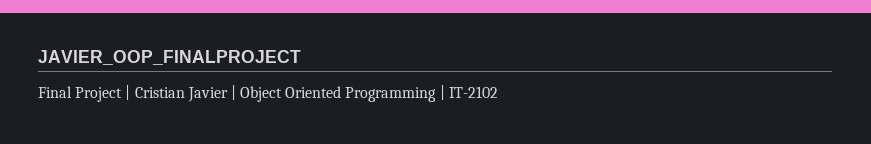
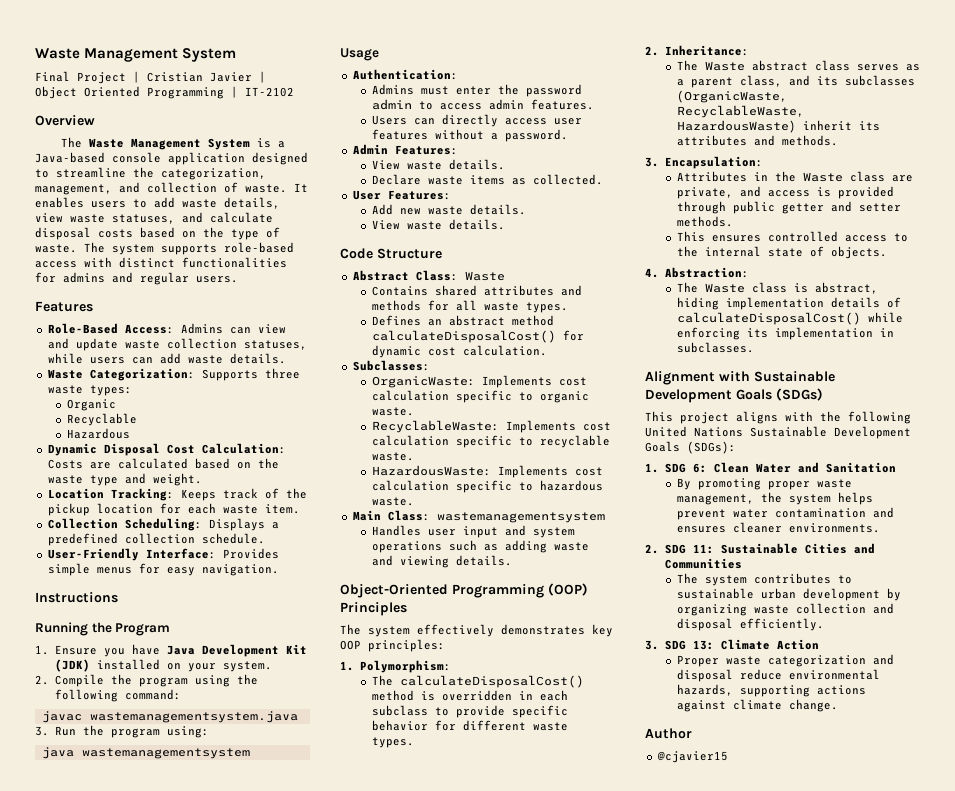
[38,50,301,65] JAVIER_OOP_FINALPROJECT -> [35,48,237,62] Waste Management System
(498, 92) none -> [35,115,95,126] [61,137,286,150] [35,152,308,165] [35,167,266,180] [35,182,308,195] [35,197,280,209] [35,212,273,224] [35,227,280,240] [35,242,294,255] [35,257,287,268] [35,272,238,285] [35,301,93,312] [47,323,286,334] [47,338,307,351] [47,353,286,364] [47,368,300,381] [47,385,132,396] [66,399,116,411] [66,413,137,426] [66,428,130,439] [47,443,286,456] [47,458,279,469] [47,473,202,486] [47,488,307,501] [47,503,300,516] [47,518,279,531] [47,533,265,546] [47,548,279,561] [47,563,279,576] [35,592,118,603] [35,622,171,636] [35,644,307,657] [54,659,272,672] [35,674,258,687] [54,689,181,702] [41,711,298,723] [35,725,209,738] [41,747,250,759] [340,48,379,61] [352,69,458,80] [371,84,582,97] [371,99,594,110] [371,114,582,127] [371,129,568,142] [352,144,458,155] [371,159,505,170] [371,174,603,185] [352,190,451,200] [371,204,526,215] [371,219,505,230] [340,248,442,259] [352,270,505,281] [371,285,582,296] [371,300,568,313] [371,315,554,326] [371,330,584,343] [371,345,547,358] [352,360,430,371] [371,375,587,388] [371,390,589,403] [371,407,414,416] [371,420,611,433] [371,435,610,448] [371,452,414,461] [371,465,603,478] [371,480,603,493] [371,497,414,506] [352,510,605,523] [371,525,575,538] [371,540,589,553] [371,555,512,568] [340,583,588,598] [340,602,407,616] [340,624,613,637] [340,639,445,652] [340,660,451,673] [371,675,584,688] [371,690,568,701] [371,705,568,718] [371,720,568,731] [371,737,414,748] [645,45,749,56] [676,60,920,71] [676,75,915,88] [676,90,787,103] [676,105,804,118] [676,120,880,133] [676,135,838,146] [645,156,763,169] [676,171,913,182] [676,186,894,199] [676,201,901,214] [676,216,733,227] [676,231,908,242] [676,246,887,259] [645,267,749,278] [676,282,878,294] [676,297,901,310] [676,312,903,325] [676,327,894,340] [676,342,754,353] [645,371,835,385] [645,388,823,403] [645,411,911,424] [645,426,911,439] [645,441,736,454] [645,462,896,473] [676,478,852,490] [676,492,873,505] [676,507,894,520] [676,522,880,533] [645,543,875,554] [664,558,742,569] [676,573,852,586] [676,588,901,601] [676,603,894,616] [676,618,824,631] [645,639,819,650] [676,654,894,667] [676,669,880,682] [676,684,866,697] [676,699,838,712] [645,728,692,739] [656,751,728,763] // Overview // The Waste Management System is a Java-based console application designed to streamline the categorization, management, and collection of waste. It enables users to add waste details, view waste statuses, and calculate disposal costs based on the type of waste. The system supports role-based access with distinct functionalities for admins and regular users. // Features // Role-Based Access: Admins can view and update waste collection statuses, while users can add waste details. // Waste Categorization: Supports three waste types: // Organic // Recyclable // Hazardous // Dynamic Disposal Cost Calculation: Costs are calculated based on the waste type and weight. // Location Tracking: Keeps track of the pickup location for each waste item. // Collection Scheduling: Displays a predefined collection schedule. // User-Friendly Interface: Provides simple menus for easy navigation. // Instructions // Running the Program // 1. Ensure you have Java Development Kit (JDK) installed on your system. // 2. Compile the program using the following command: // javac wastemanagementsystem.java // 3. Run the program using: // java wastemanagementsystem // Usage // Authentication: // Admins must enter the password admin to access admin features. // Users can directly access user features without a password. // Admin Features: // View waste details. // Declare waste items as collected. // User Features: // Add new waste details. // View waste details. // Code Structure // Abstract Class: Waste // Contains shared attributes and methods for all waste types. // Defines an abstract method calculateDisposalCost() for dynamic cost calculation. // Subclasses: // OrganicWaste: Implements cost calculation specific to organic waste. // RecyclableWaste: Implements cost calculation specific to recyclable waste. // HazardousWaste: Implements cost calculation specific to hazardous waste. // Main Class: wastemanagementsystem // Handles user input and system operations such as adding waste and viewing details. // Object-Oriented Programming (OOP) Principles // The system effectively demonstrates key OOP principles: // 1. Polymorphism: // The calculateDisposalCost() method is overridden in each subclass to provide specific behavior for different waste types. // 2. Inheritance: // The Waste abstract class serves as a parent class, and its subclasses (OrganicWaste, RecyclableWaste, HazardousWaste) inherit its attributes and methods. // 3. Encapsulation: // Attributes in the Waste class are private, and access is provided through public getter and setter methods. // This ensures controlled access to the internal state of objects. // 4. Abstraction: // The Waste class is abstract, hiding implementation details of calculateDisposalCost() while enforcing its implementation in subclasses. // Alignment with Sustainable Development Goals (SDGs) // This project aligns with the following United Nations Sustainable Development Goals (SDGs): // 1. SDG 6: Clean Water and Sanitation // By promoting proper waste management, the system helps prevent water contamination and ensures cleaner environments. // 2. SDG 11: Sustainable Cities and Communities // The system contributes to sustainable urban development by organizing waste collection and disposal efficiently. // 3. SDG 13: Climate Action // Proper waste categorization and disposal reduce environmental hazards, supporting actions against climate change. // Author // @cjavier15

